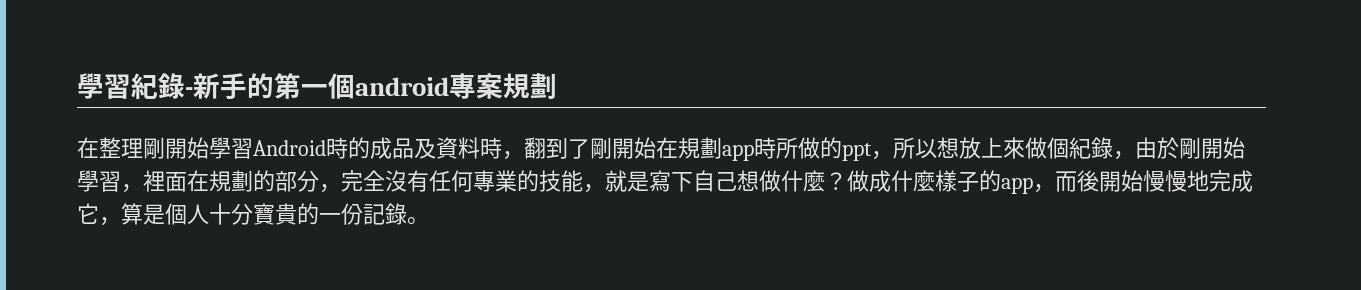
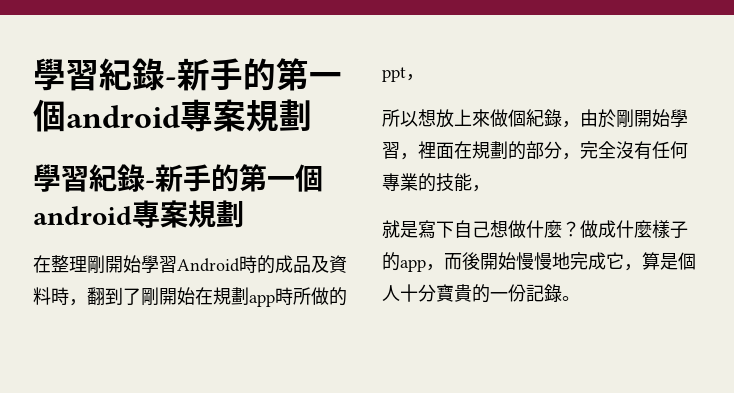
[77,73,557,100] 學習紀錄-新手的第一個android專案規劃 -> [33,58,342,91] [33,99,312,132] [33,164,323,192] [33,200,244,228] 學習紀錄-新手的第一個android專案規劃 // 學習紀錄-新手的第一個android專案規劃
(893, 155) none -> (424, 77) //
(605, 188) none -> (490, 188) //

